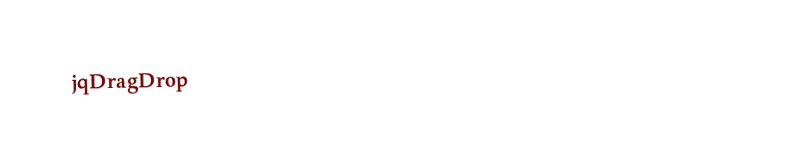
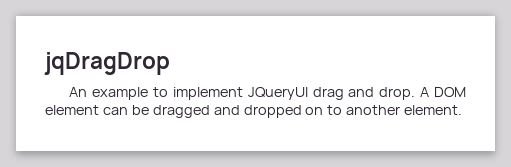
(189, 83) none -> [69,87,466,100] [45,105,463,118] // An example to implement JQueryUI drag and drop. A DOM element can be dragged and dropped on to another element.

